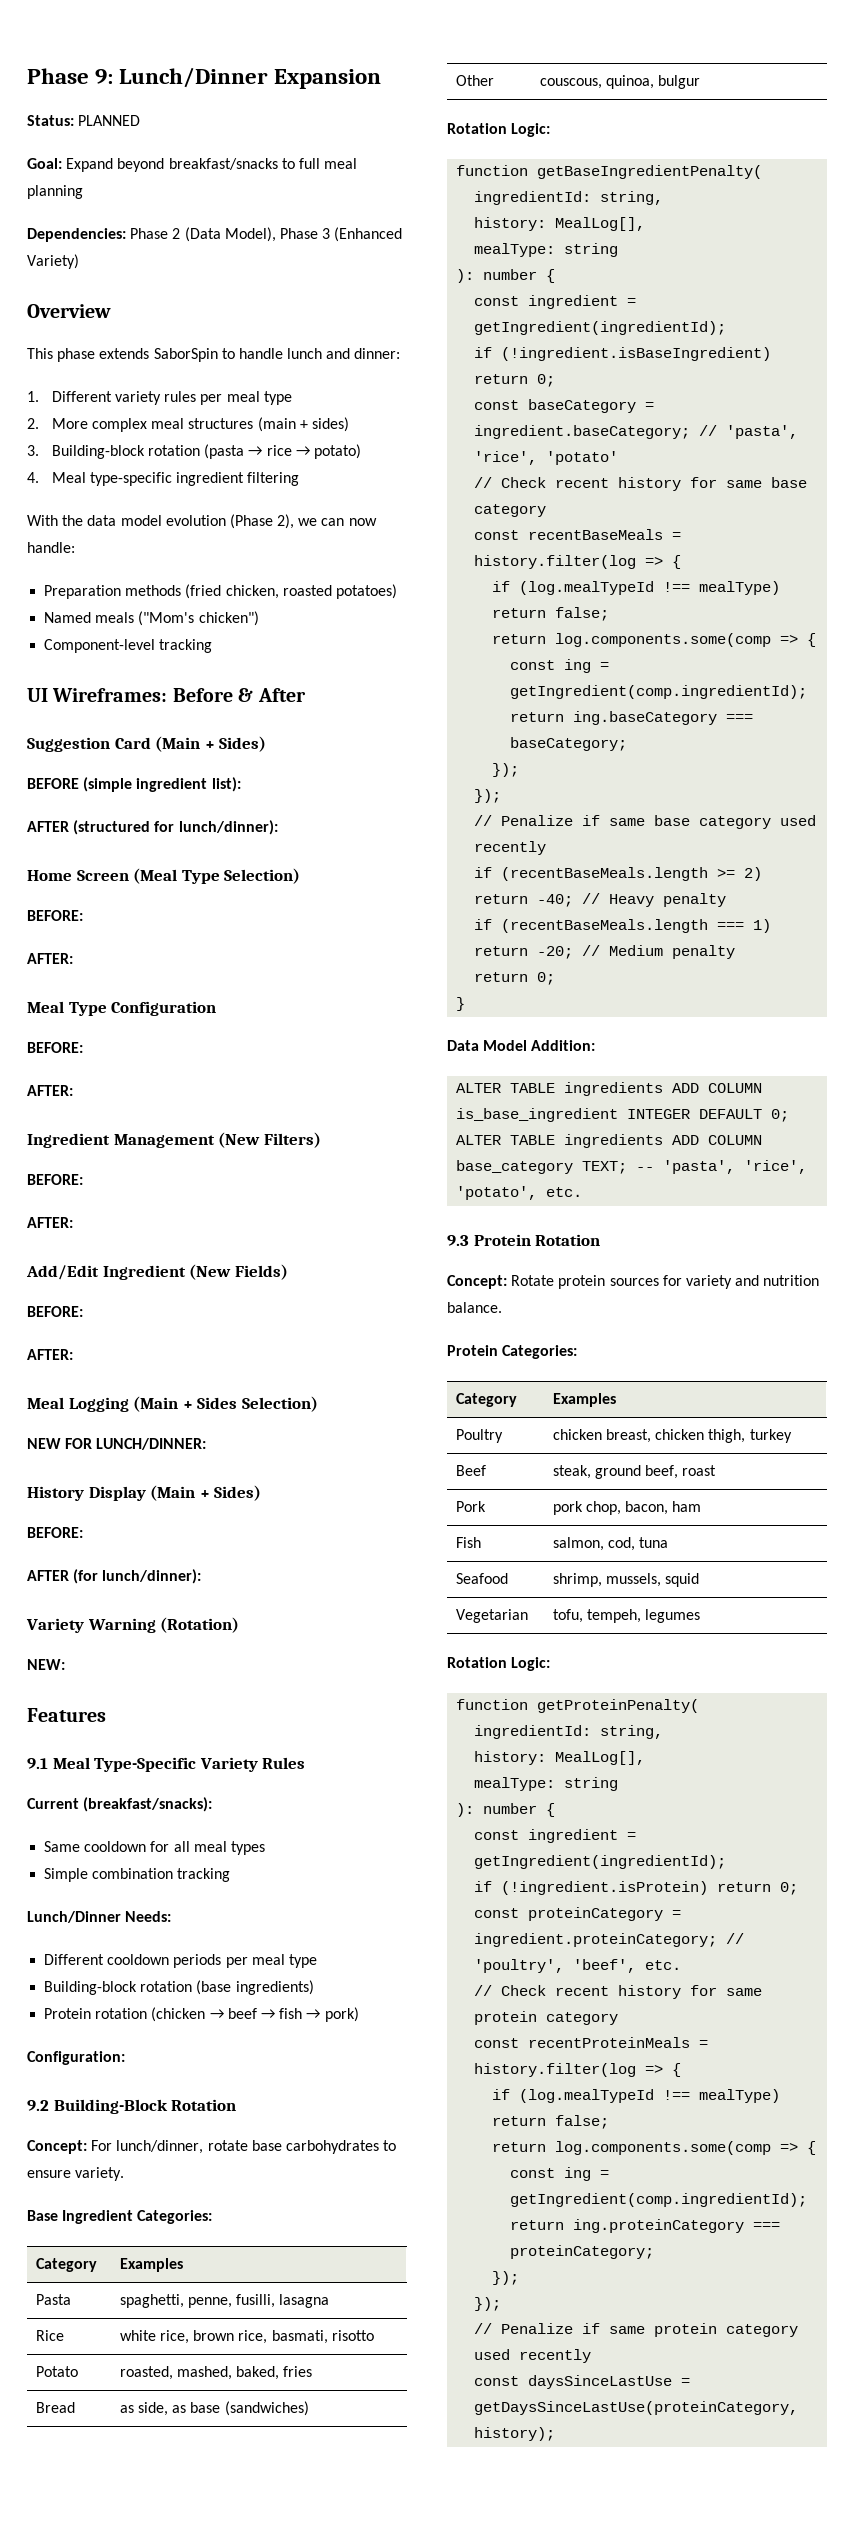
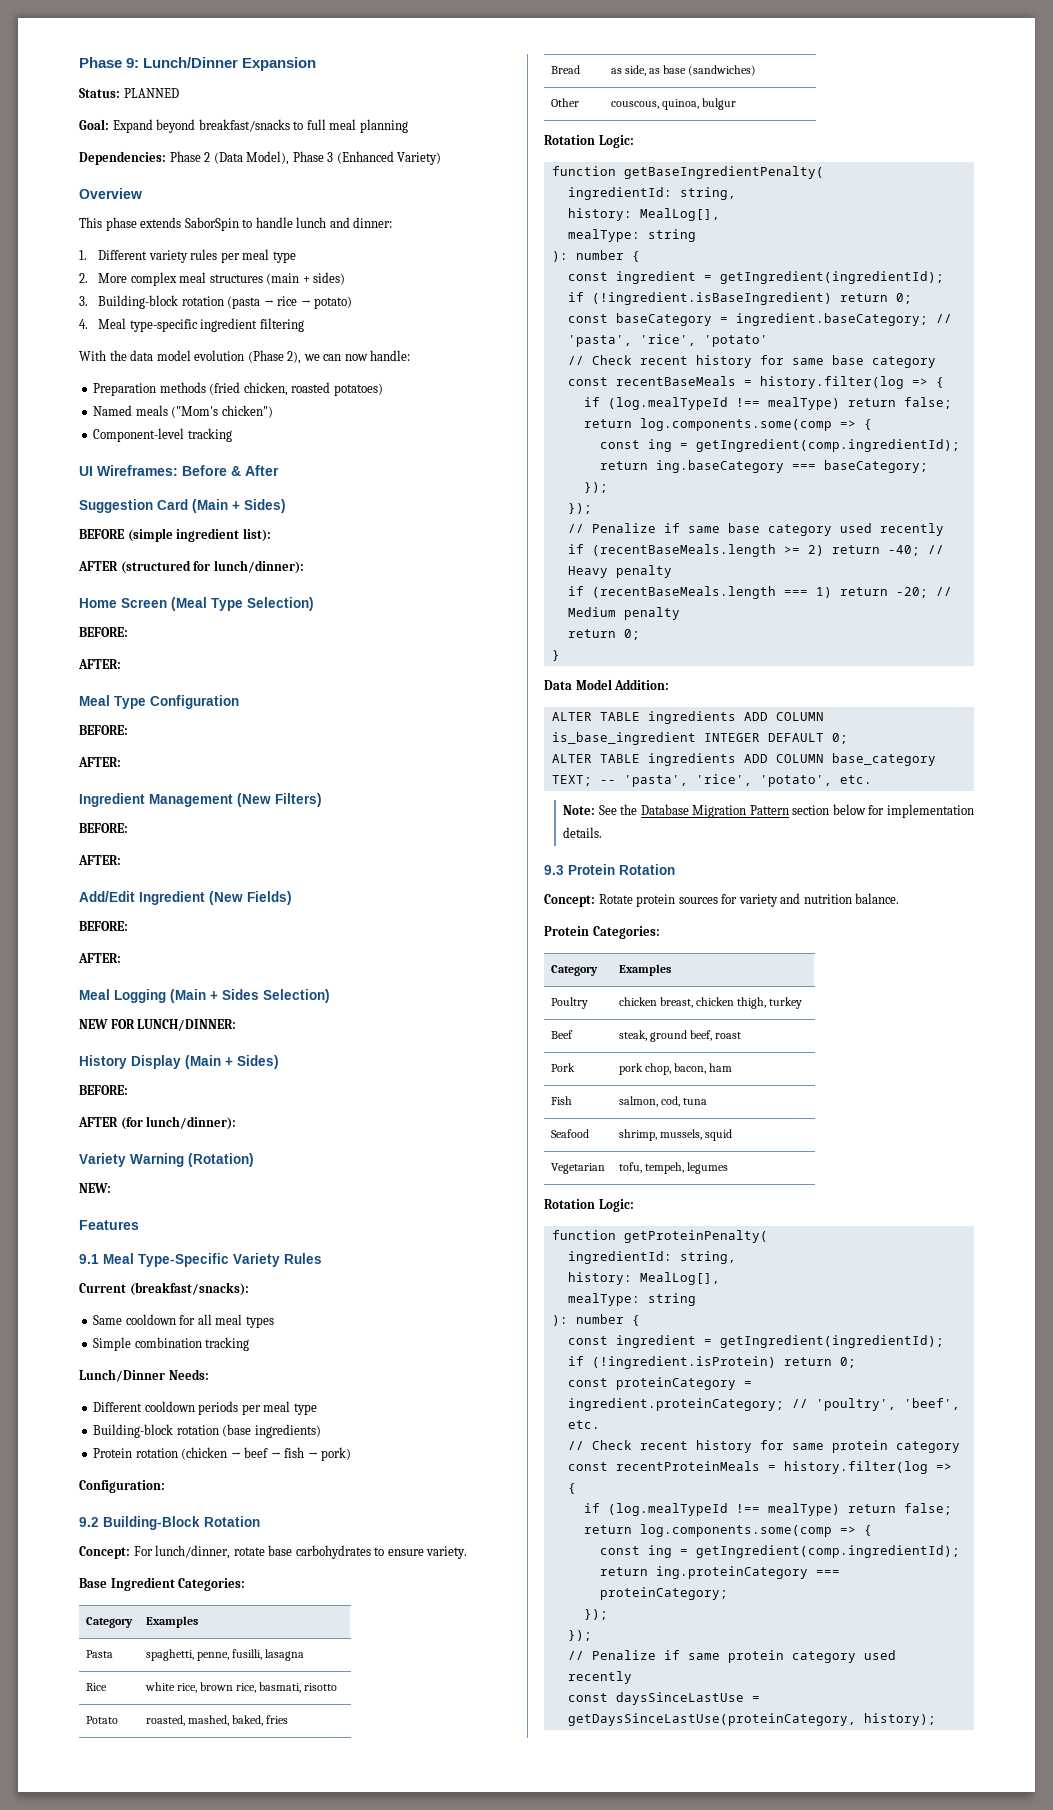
(583, 1192) none -> [563,804,974,818] [563,827,603,838] // Note: See the Database Migration Pattern section below for implementation details.

